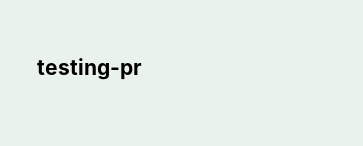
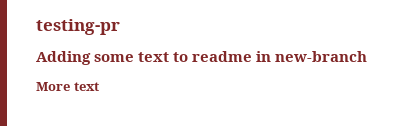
(142, 69) none -> [36,51,368,65] [36,82,99,91] // Adding some text to readme in new-branch // More text

